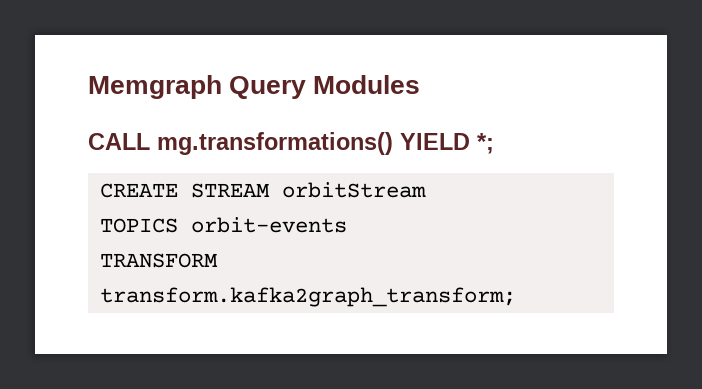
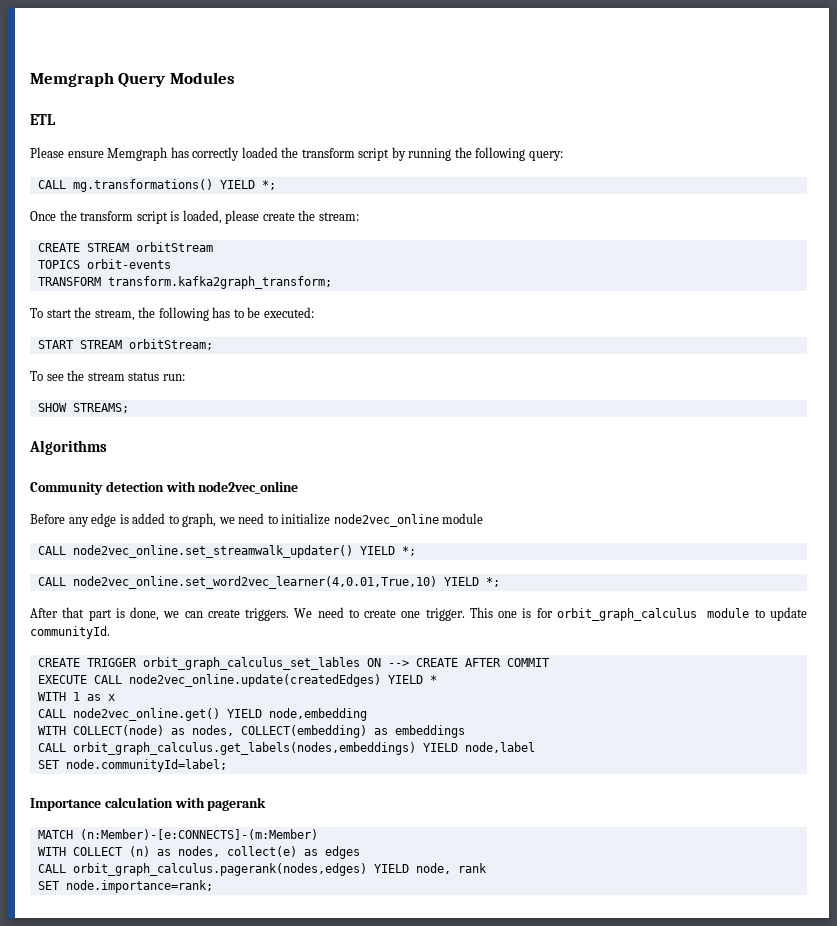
[88,132,494,155] CALL mg.transformations() YIELD *; -> [30,114,56,125] [30,147,563,161] [37,179,276,192] [30,210,359,224] ETL // Please ensure Memgraph has correctly loaded the transform script by running the following query: // CALL mg.transformations() YIELD *; // Once the transform script is loaded, please create the stream:
(516, 297) none -> [30,307,314,321] [37,339,213,350] [30,370,185,381] [37,403,129,413] [29,440,107,455] [30,481,299,495] [30,513,484,527] [37,545,416,558] [37,576,500,589] [30,607,807,621] [30,626,110,639] [37,657,549,670] [37,674,437,687] [37,692,115,701] [37,708,367,721] [37,725,465,738] [37,742,535,755] [37,759,227,772] [30,797,267,811] [37,829,318,840] [37,846,360,859] [37,863,487,876] [37,880,213,893] // To start the stream, the following has to be executed: // START STREAM orbitStream; // To see the stream status run: // SHOW STREAMS; // Algorithms // Community detection with node2vec_online // Before any edge is added to graph, we need to initialize node2vec_online module // CALL node2vec_online.set_streamwalk_updater() YIELD *; // CALL node2vec_online.set_word2vec_learner(4,0.01,True,10) YIELD *; // After that part is done, we can create triggers. We need to create one trigger. This one is for orbit_graph_calculus module to update communityId. // CREATE TRIGGER orbit_graph_calculus_set_lables ON --> CREATE AFTER COMMIT // EXECUTE CALL node2vec_online.update(createdEdges) YIELD * // WITH 1 as x // CALL node2vec_online.get() YIELD node,embedding // WITH COLLECT(node) as nodes, COLLECT(embedding) as embeddings // CALL orbit_graph_calculus.get_labels(nodes,embeddings) YIELD node,label // SET node.communityId=label; // Importance calculation with pagerank // MATCH (n:Member)-[e:CONNECTS]-(m:Member) // WITH COLLECT (n) as nodes, collect(e) as edges // CALL orbit_graph_calculus.pagerank(nodes,edges) YIELD node, rank // SET node.importance=rank;

